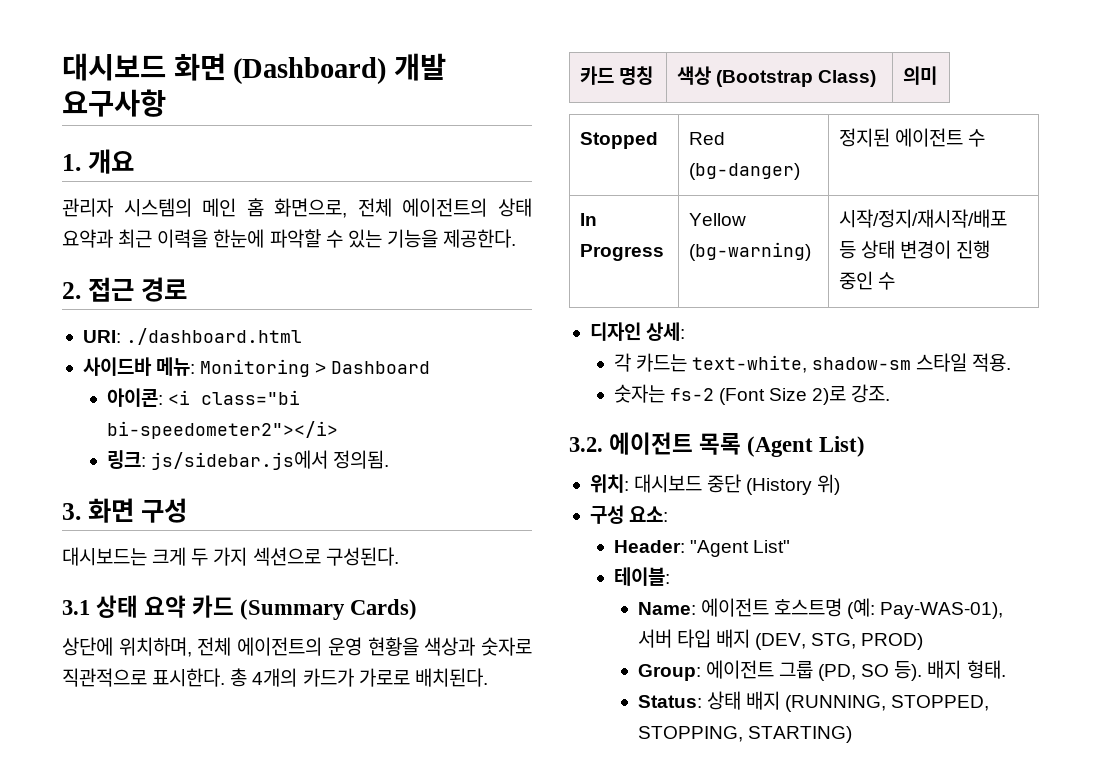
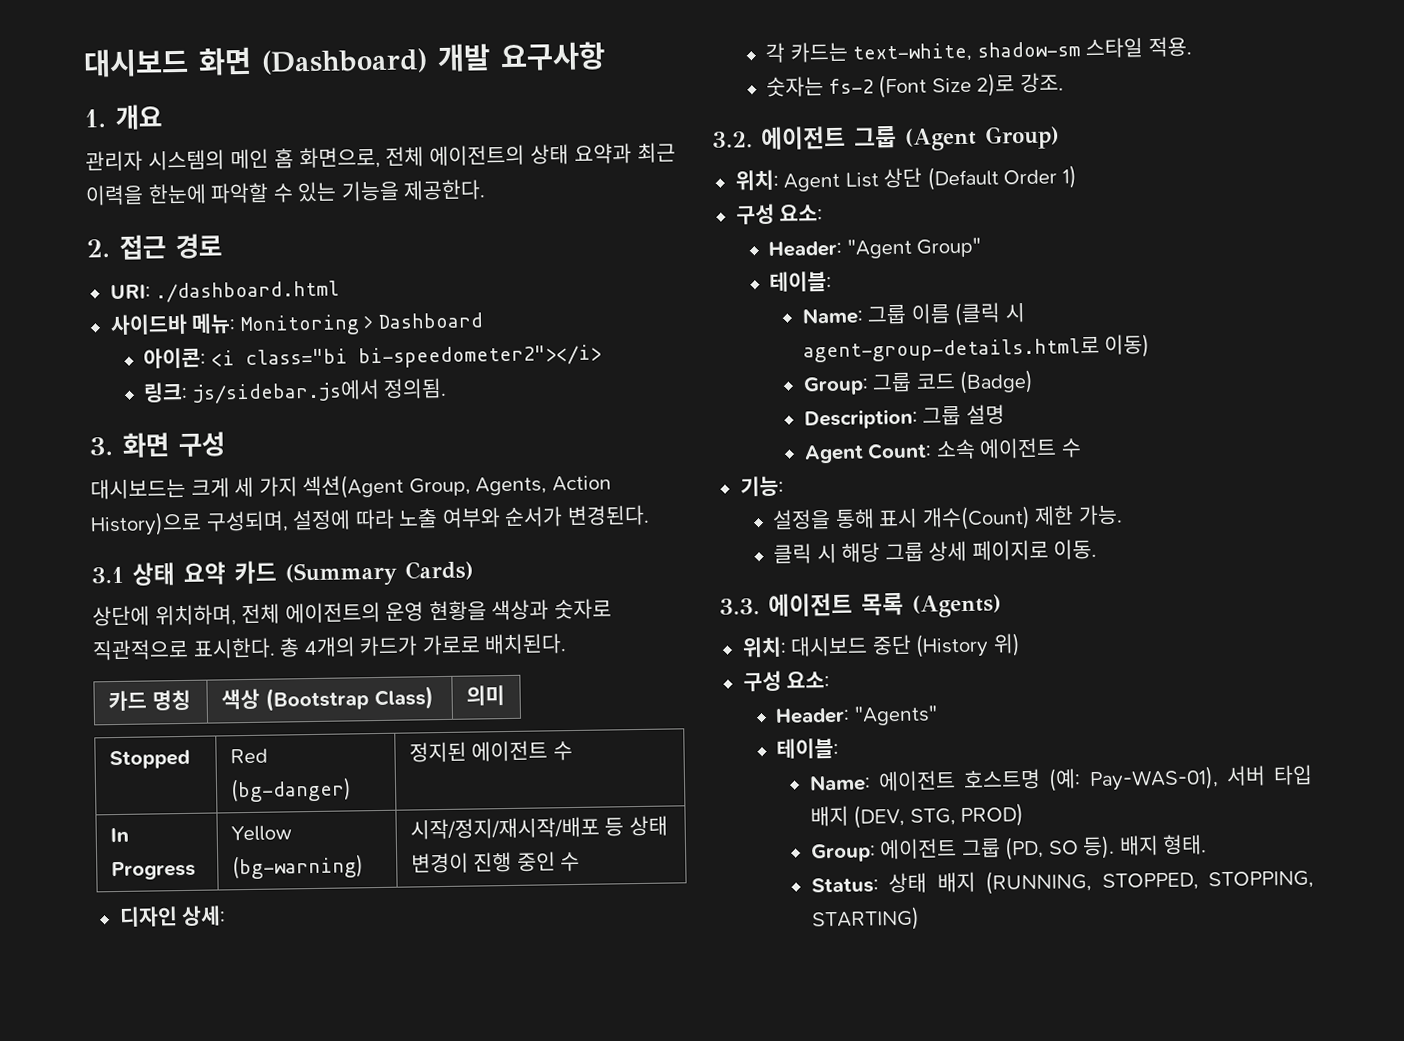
[191,547,399,566] 두 가지 섹션으로 구성된다. -> [234,474,612,500] [90,504,650,537] 세 가지 섹션(Agent Group, Agents, Action History)으로 구성되며, 설정에 따라 노출 여부와 순서가 변경된다.
[699,433,866,457] 목록 (Agent List) -> [853,125,1060,151] [734,165,1077,192] [735,203,824,225] [768,237,982,259] [769,270,833,292] [801,302,1025,327] [802,334,1151,363] [802,369,1035,396] [803,404,1005,430] [803,437,1082,464] [739,475,784,497] [772,504,1123,531] [773,538,1098,564] [719,592,1002,618] 그룹 (Agent Group) // 위치: Agent List 상단 (Default Order 1) // 구성 요소: // Header: "Agent Group" // 테이블: // Name: 그룹 이름 (클릭 시 agent-group-details.html로 이동) // Group: 그룹 코드 (Badge) // Description: 그룹 설명 // Agent Count: 소속 에이전트 수 // 기능: // 설정을 통해 표시 개수(Count) 제한 가능. // 클릭 시 해당 그룹 상세 페이지로 이동. // 3.3. 에이전트 목록 (Agents)
[689,540,791,557] "Agent List" -> [853,705,938,726] "Agents"

